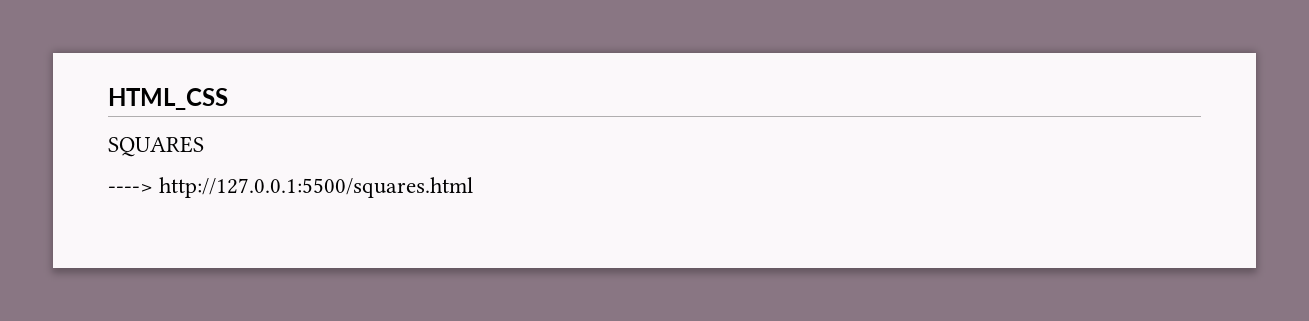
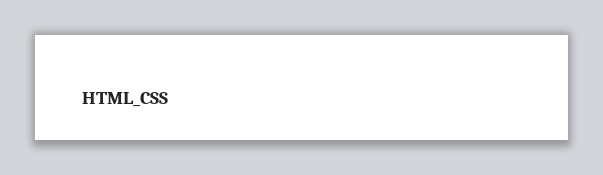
[108,136,204,157] [108,177,474,198] // SQUARES // ----> http://127.0.0.1:5500/squares.html -> (168, 99) none

